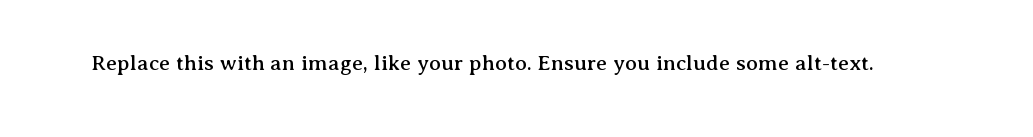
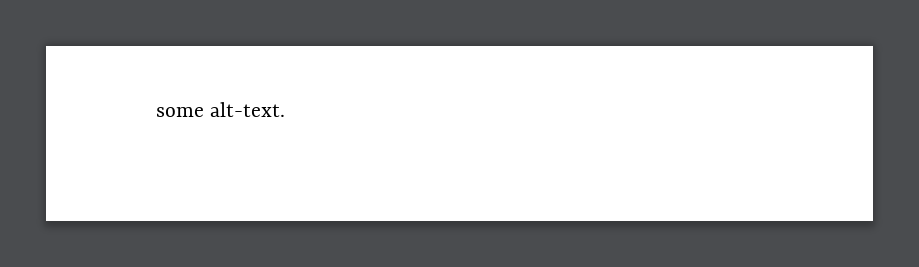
[91,55,731,75] Replace this with an image, like your photo. Ensure you include -> (156, 112) none

